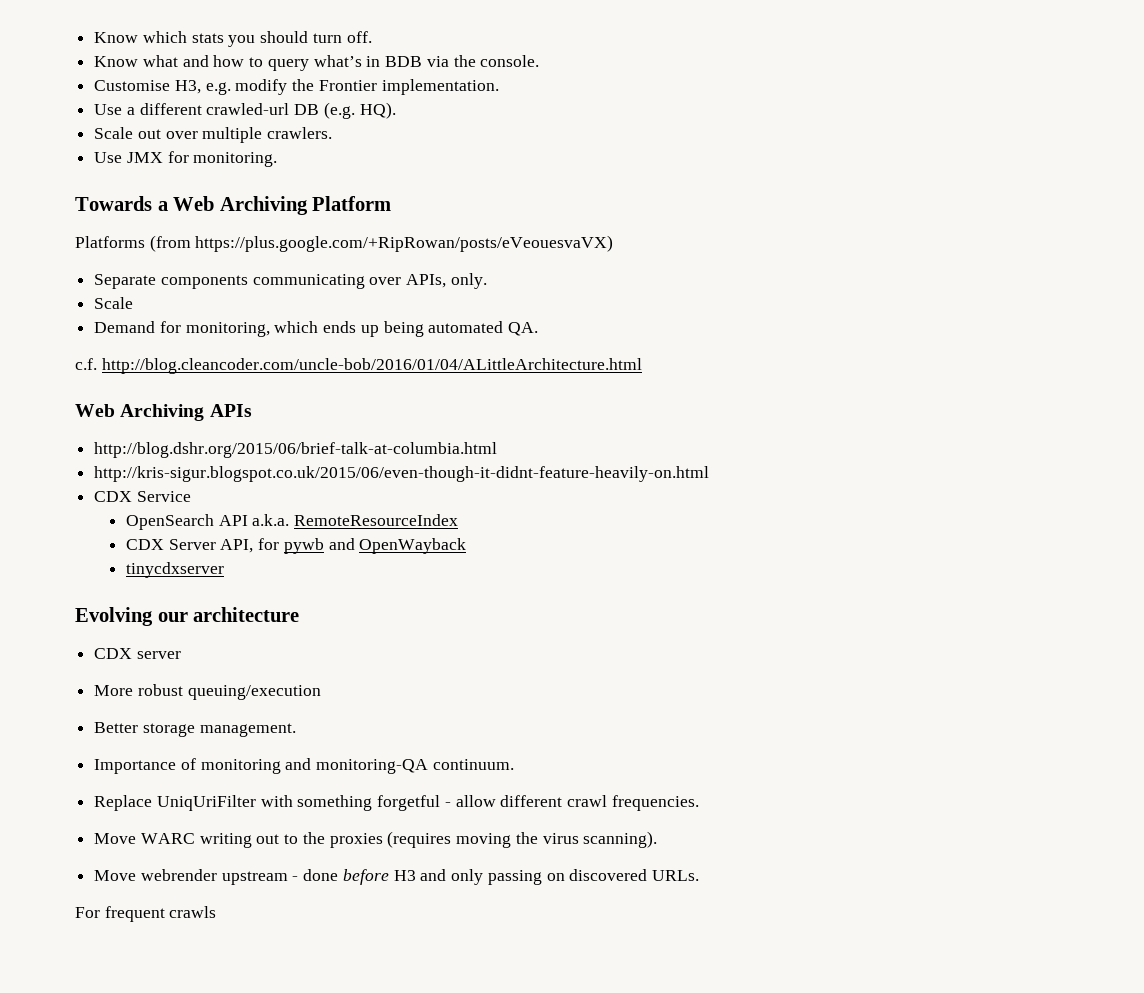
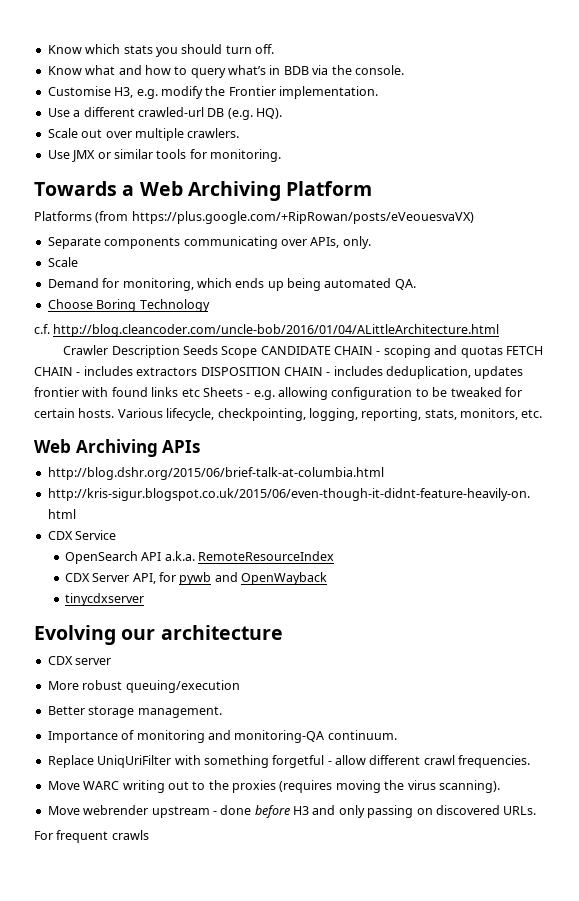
(163, 157) none -> [97,149,187,159] or similar tools
(539, 329) none -> [47,299,210,312] // Choose Boring Technology
(642, 366) none -> [63,345,543,358] [34,366,524,379] [34,387,522,400] [34,408,543,421] // Crawler Description Seeds Scope CANDIDATE CHAIN - scoping and quotas FETCH CHAIN - includes extractors DISPOSITION CHAIN - includes deduplication, updates frontier with found links etc Sheets - e.g. allowing configuration to be tweaked for certain hosts. Various lifecycle, checkpointing, logging, reporting, stats, monitors, etc.

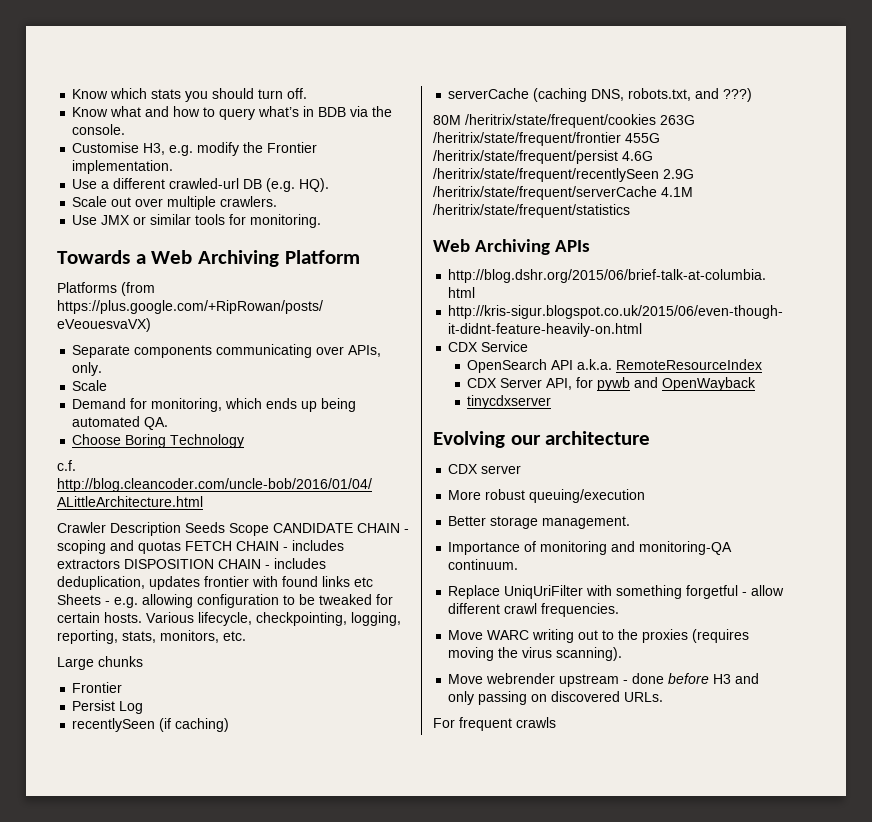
(543, 413) none -> [57,656,143,670] [72,682,123,693] [72,700,144,714] [72,718,230,732] [448,88,753,102] [433,114,695,128] [433,132,660,146] [433,150,653,164] [433,168,694,182] [433,186,693,200] [433,204,630,218] // Large chunks // Frontier // Persist Log // recentlySeen (if caching) // serverCache (caching DNS, robots.txt, and ???) // 80M /heritrix/state/frequent/cookies 263G /heritrix/state/frequent/frontier 455G /heritrix/state/frequent/persist 4.6G /heritrix/state/frequent/recentlySeen 2.9G /heritrix/state/frequent/serverCache 4.1M /heritrix/state/frequent/statistics

